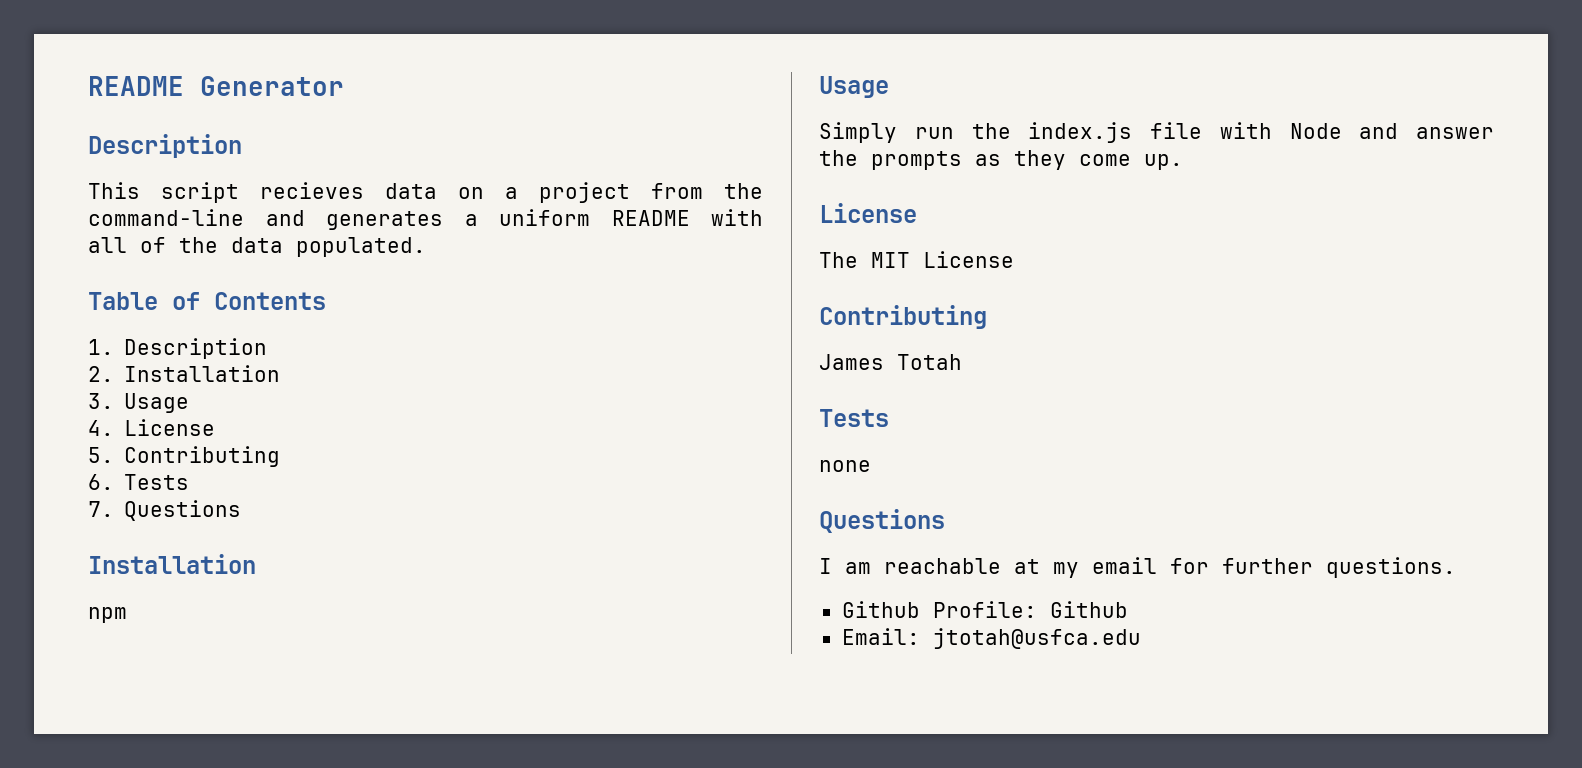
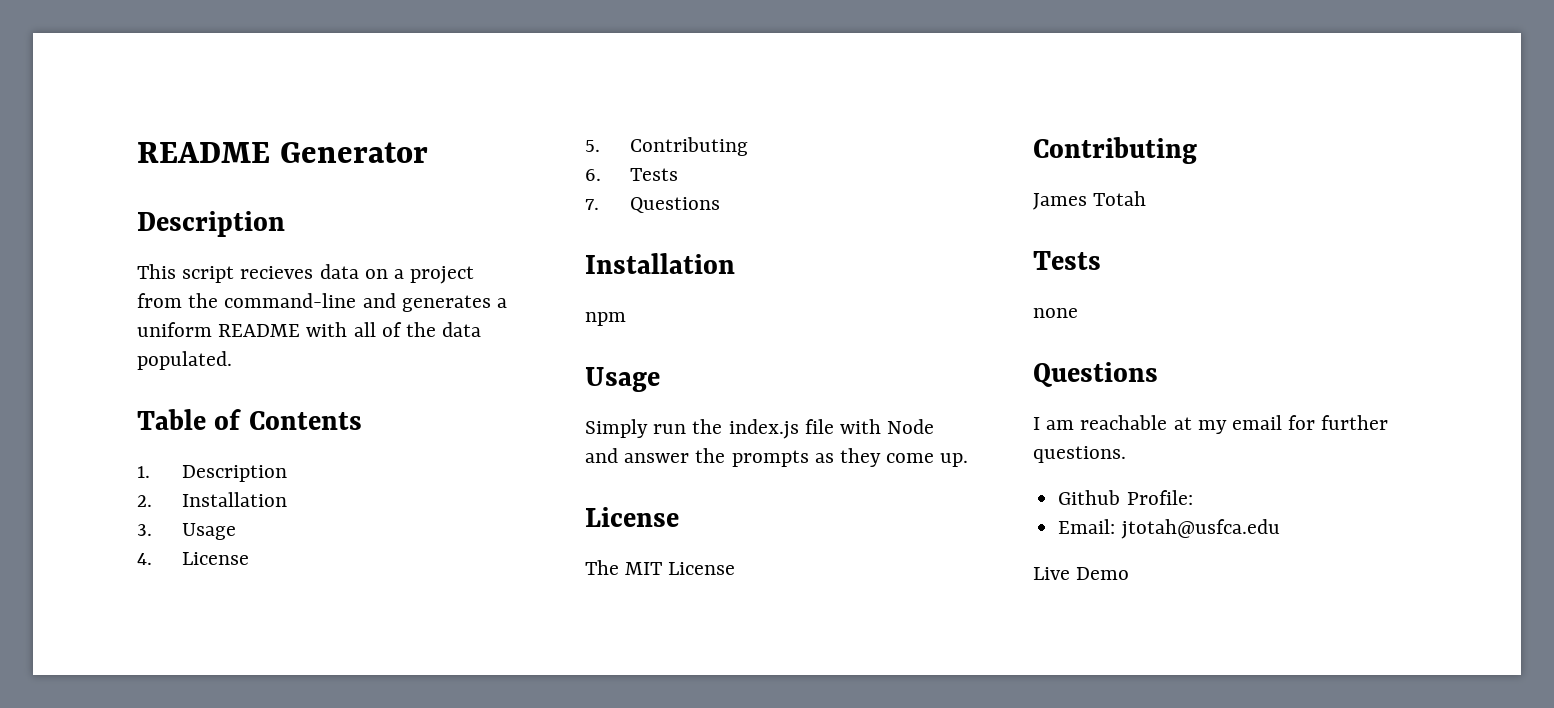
[1049,601,1128,618] Github -> (1193, 497) none
(1141, 638) none -> [1033,567,1130,580] // Live Demo

